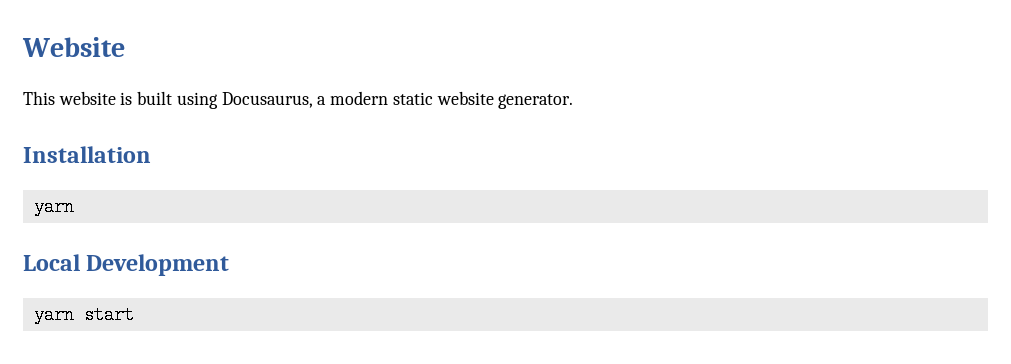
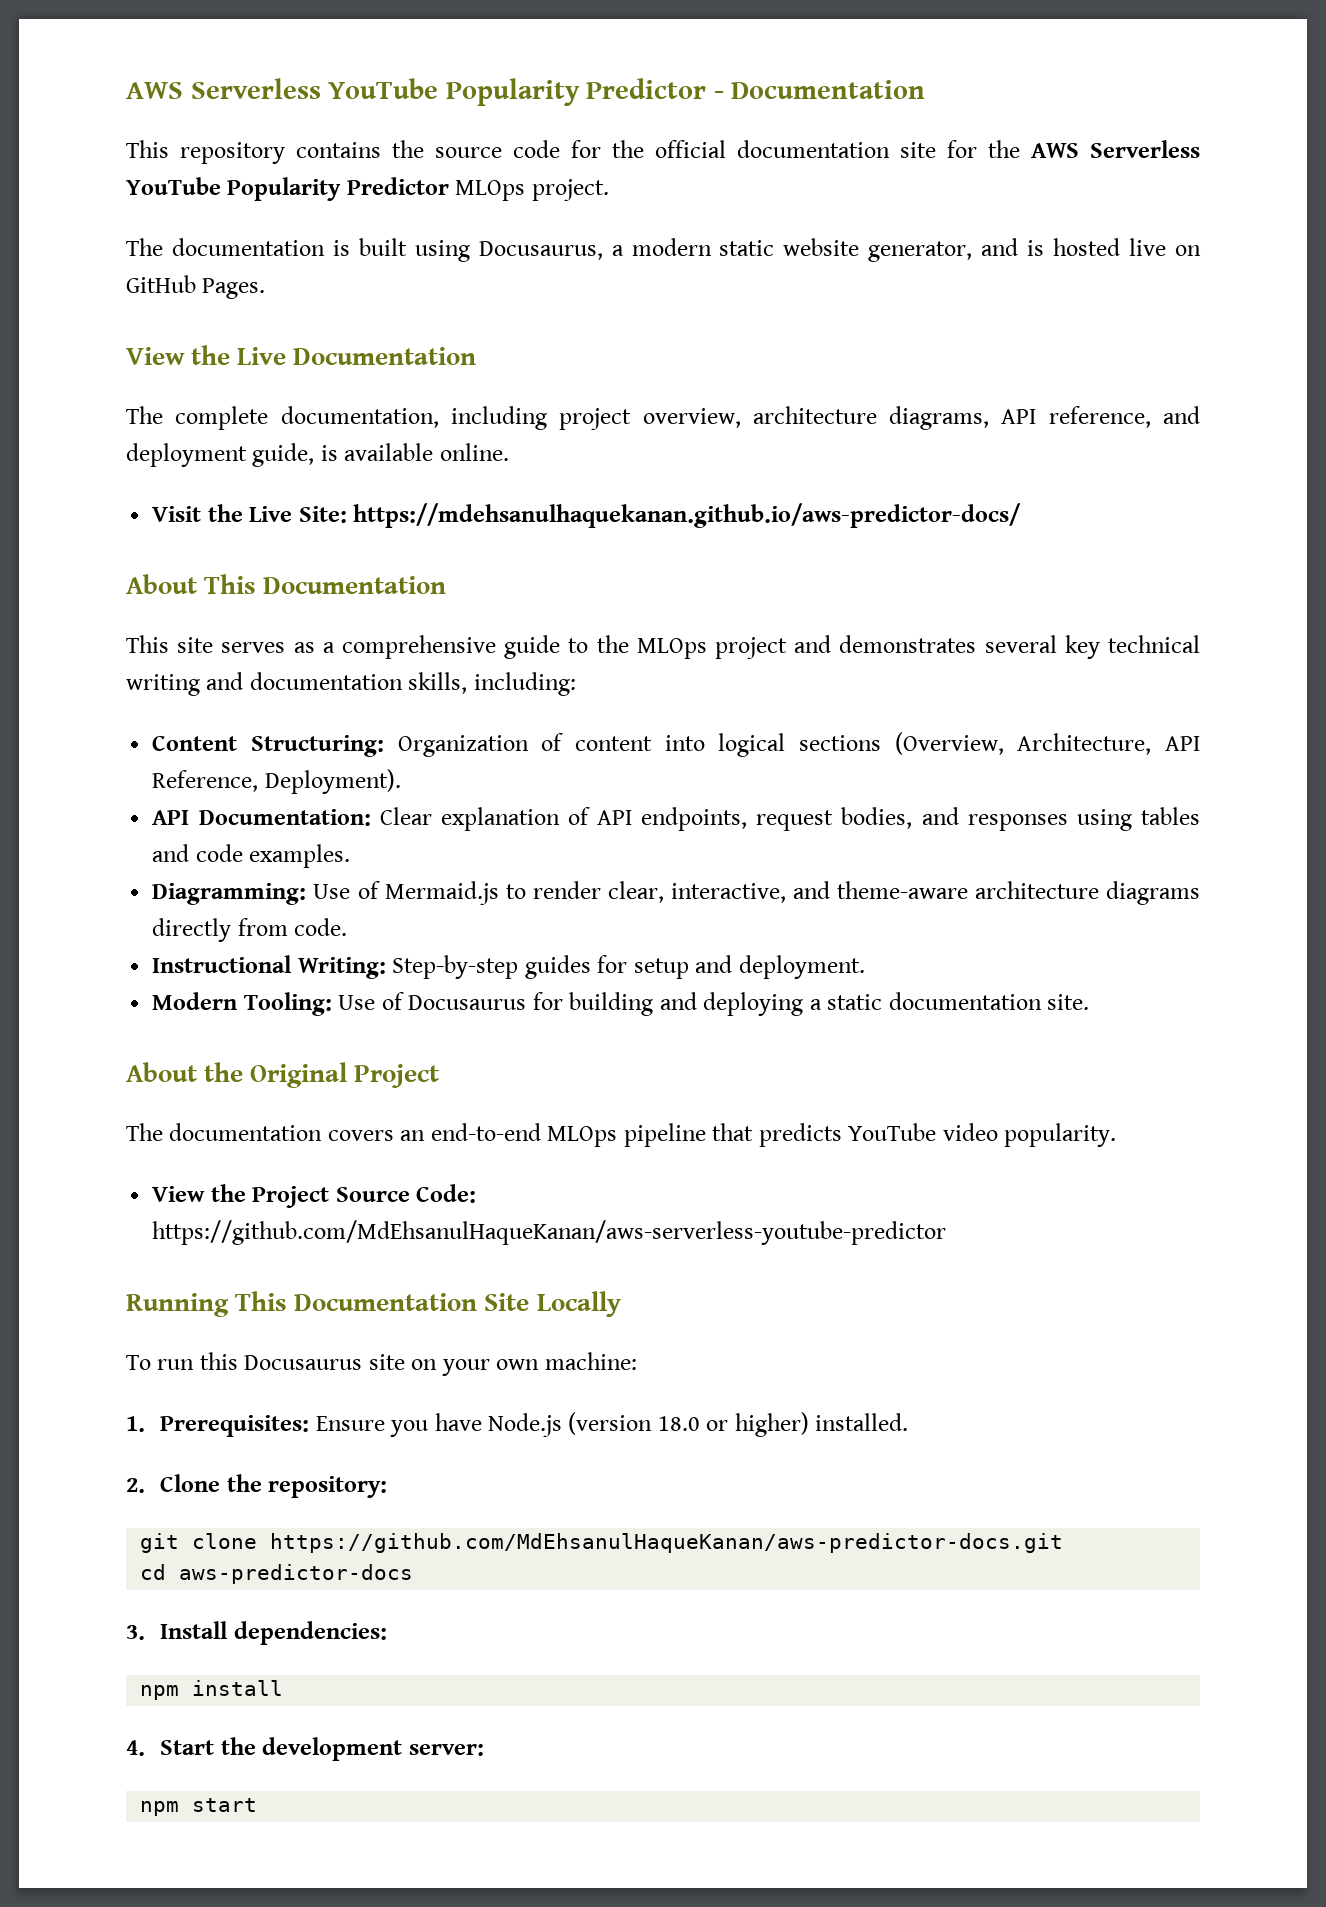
[22,37,125,57] [23,91,116,105] Website // This website -> [126,78,926,106] [126,140,1200,164] [126,177,609,201] [126,238,325,256] AWS Serverless YouTube Popularity Predictor - Documentation // This repository contains the source code for the official documentation site for the AWS Serverless YouTube Popularity Predictor MLOps project. // The documentation
[498,94,574,109] [23,146,151,163] [33,198,74,216] [23,254,230,276] [33,306,74,324] generator. // Installation // yarn // Local Development // yarn -> [868,238,1201,262] [126,275,266,299] [126,345,477,365] [126,406,1200,430] [126,443,509,467] [152,503,1022,528] [126,574,447,594] [126,635,1201,659] [126,672,576,696] [152,732,1200,757] [152,769,401,794] [152,807,1200,831] [152,844,351,868] [152,881,1200,905] [152,918,348,942] [152,955,865,979] [152,992,1090,1016] [126,1062,440,1088] [126,1123,1117,1147] [152,1184,477,1208] [152,1220,947,1245] [126,1291,621,1317] [126,1352,637,1376] [126,1412,909,1437] [126,1474,388,1498] [140,1533,1064,1553] [140,1564,414,1584] [126,1621,387,1645] [140,1680,284,1700] [126,1737,484,1761] [140,1801,180,1816] generator, and is hosted live on GitHub Pages. // View the Live Documentation // The complete documentation, including project overview, architecture diagrams, API reference, and deployment guide, is available online. // Visit the Live Site: https://mdehsanulhaquekanan.github.io/aws-predictor-docs/ // About This Documentation // This site serves as a comprehensive guide to the MLOps project and demonstrates several key technical writing and documentation skills, including: // Content Structuring: Organization of content into logical sections (Overview, Architecture, API Reference, Deployment). // API Documentation: Clear explanation of API endpoints, request bodies, and responses using tables and code examples. // Diagramming: Use of Mermaid.js to render clear, interactive, and theme-aware architecture diagrams directly from code. // Instructional Writing: Step-by-step guides for setup and deployment. // Modern Tooling: Use of Docusaurus for building and deploying a static documentation site. // About the Original Project // The documentation covers an end-to-end MLOps pipeline that predicts YouTube video popularity. // View the Project Source Code: https://github.com/MdEhsanulHaqueKanan/aws-serverless-youtube-predictor // Running This Documentation Site Locally // To run this Docusaurus site on your own machine: // 1. Prerequisites: Ensure you have Node.js (version 18.0 or higher) installed. // 2. Clone the repository: // git clone https://github.com/MdEhsanulHaqueKanan/aws-predictor-docs.git // cd aws-predictor-docs // 3. Install dependencies: // npm install // 4. Start the development server: // npm

